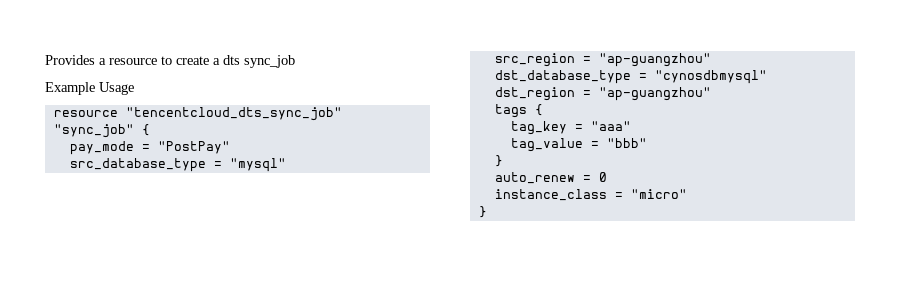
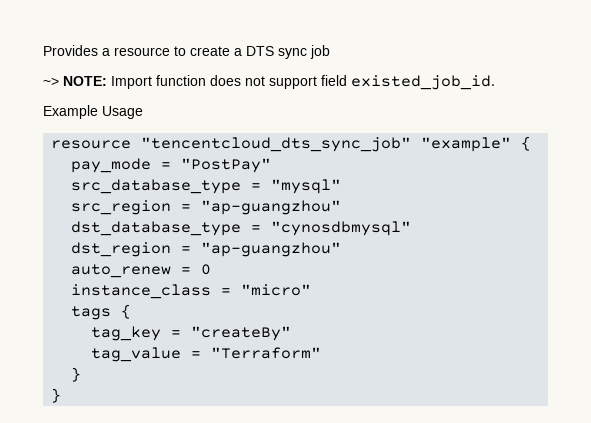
[223,55,295,68] dts sync_job -> [246,45,330,59] [43,75,495,90] DTS sync job // ~> NOTE: Import function does not support field existed_job_id.
[53,124,134,138] "sync_job" -> [421,137,512,152] "example"
[494,104,543,118] [510,121,631,135] [510,138,647,152] [494,155,503,167] // tags { // tag_key = "aaa" // tag_value = "bbb" // } -> (342, 249) none
[478,206,487,218] // } -> [71,304,132,320] [91,326,292,341] [91,347,322,362] [71,367,82,382] [51,388,62,403] // tags { // tag_key = "createBy" // tag_value = "Terraform" // } // }

